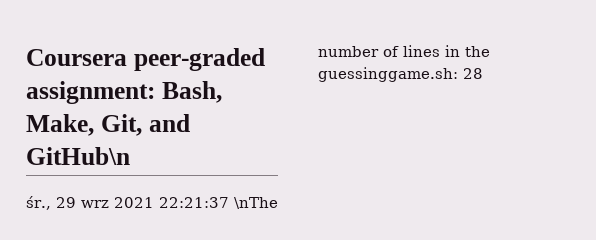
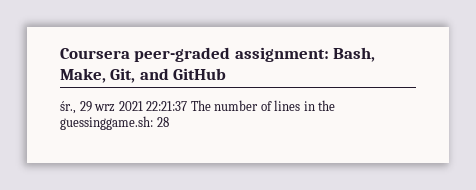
[26,147,130,165] GitHub\n -> [173,68,227,80] GitHub
[234,197,278,209] \nThe -> [190,100,211,111] The

